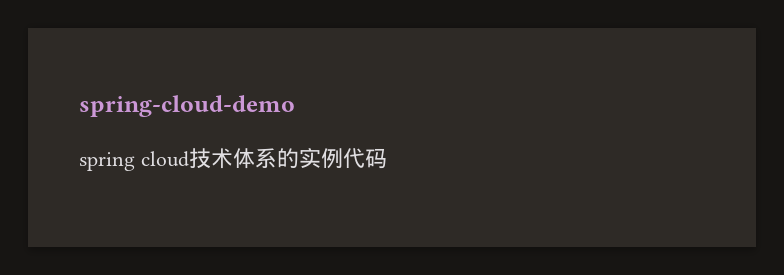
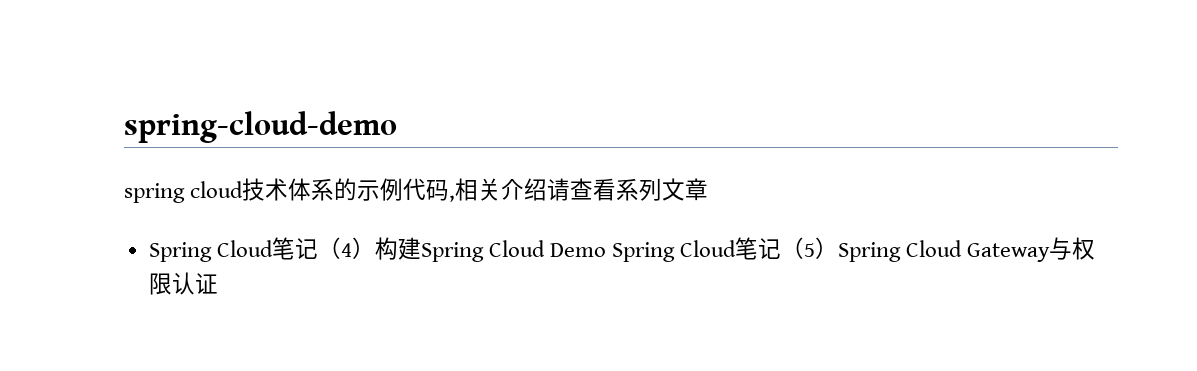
[298,148,387,169] 实例代码 -> [357,178,709,202] [148,237,1096,262] [148,272,218,295] 示例代码,相关介绍请查看系列文章 // Spring Cloud笔记（4）构建Spring Cloud Demo Spring Cloud笔记（5）Spring Cloud Gateway与权限认证

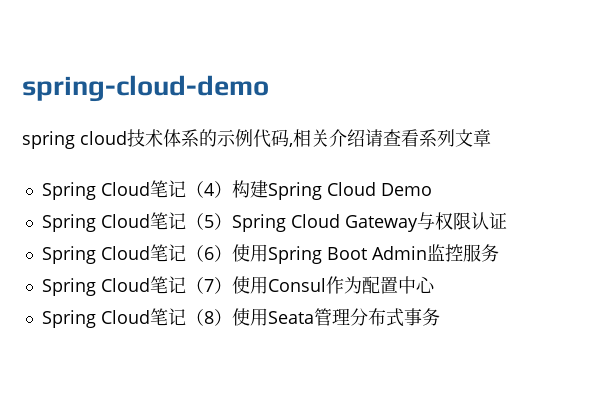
(606, 250) none -> (432, 189) //
(218, 283) none -> [41,244,499,264] [41,276,435,296] [41,308,440,328] // Spring Cloud笔记（6）使用Spring Boot Admin监控服务 // Spring Cloud笔记（7）使用Consul作为配置中心 // Spring Cloud笔记（8）使用Seata管理分布式事务

